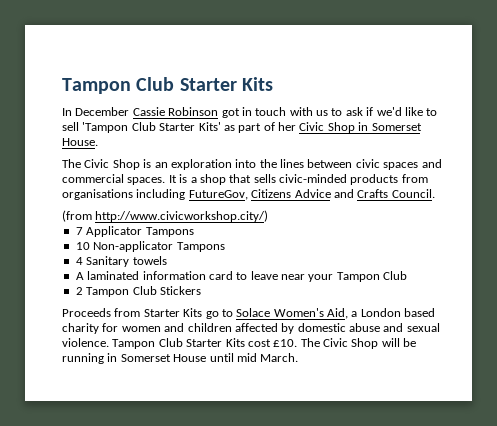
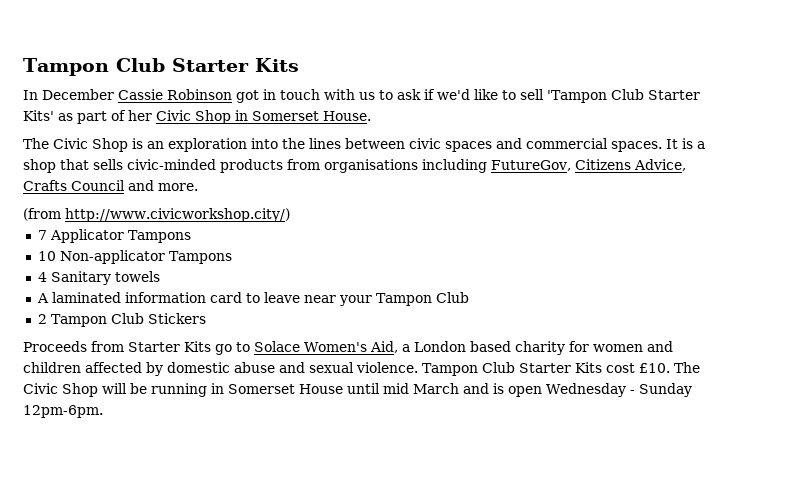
[294,189,435,198] Advice and Crafts Council. -> [634,159,686,171] [23,180,198,191] Advice, Crafts Council and more.
[260,353,299,362] March. -> [413,383,692,397] [23,405,103,418] March and is open Wednesday - Sunday 12pm-6pm.

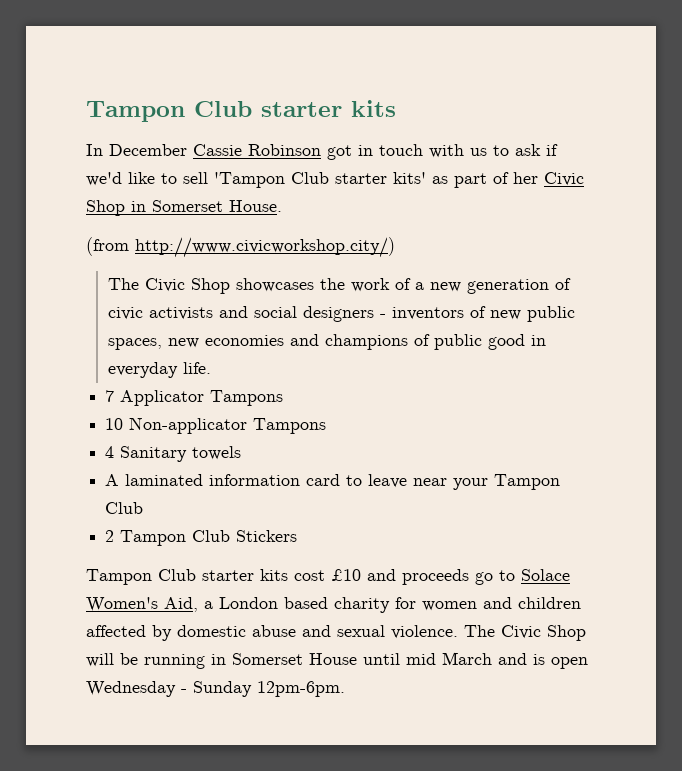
[23,58,299,76] Tampon Club Starter Kits -> [86,100,396,122] Tampon Club starter kits
[647,90,700,100] [23,110,54,121] Starter Kits' -> [335,172,426,184] starter kits'
[23,138,705,152] [23,159,686,173] [23,180,198,191] [23,208,290,222] // The Civic Shop is an exploration into the lines between civic spaces and commercial spaces. It is a shop that sells civic-minded products from organisations including FutureGov, Citizens Advice, Crafts Council and more. // (from http://www.civicworkshop.city/) -> [86,237,395,258] [107,278,571,294] [107,306,575,322] [107,334,546,350] [107,362,211,378] // (from http://www.civicworkshop.city/) // The Civic Shop showcases the work of a new generation of civic activists and social designers - inventors of new public spaces, new economies and champions of public good in everyday life.
[23,341,211,352] Proceeds from Starter Kits -> [86,569,469,585] Tampon Club starter kits cost £10 and proceeds
[422,362,670,376] Tampon Club Starter Kits cost £10. -> (458, 632) none

